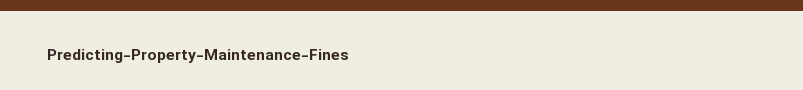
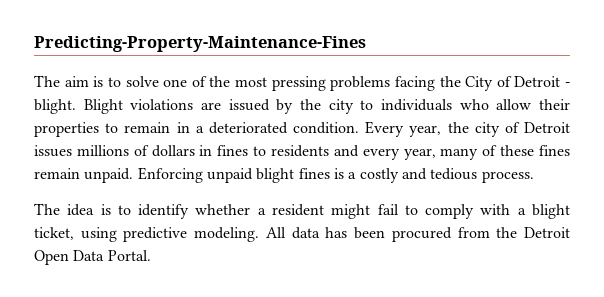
(349, 56) none -> [34,75,570,91] [34,99,571,114] [34,121,570,137] [34,145,570,160] [34,167,534,183] [34,203,570,219] [34,227,571,242] [34,250,151,265] // The aim is to solve one of the most pressing problems facing the City of Detroit - blight. Blight violations are issued by the city to individuals who allow their properties to remain in a deteriorated condition. Every year, the city of Detroit issues millions of dollars in fines to residents and every year, many of these fines remain unpaid. Enforcing unpaid blight fines is a costly and tedious process. // The idea is to identify whether a resident might fail to comply with a blight ticket, using predictive modeling. All data has been procured from the Detroit Open Data Portal.

